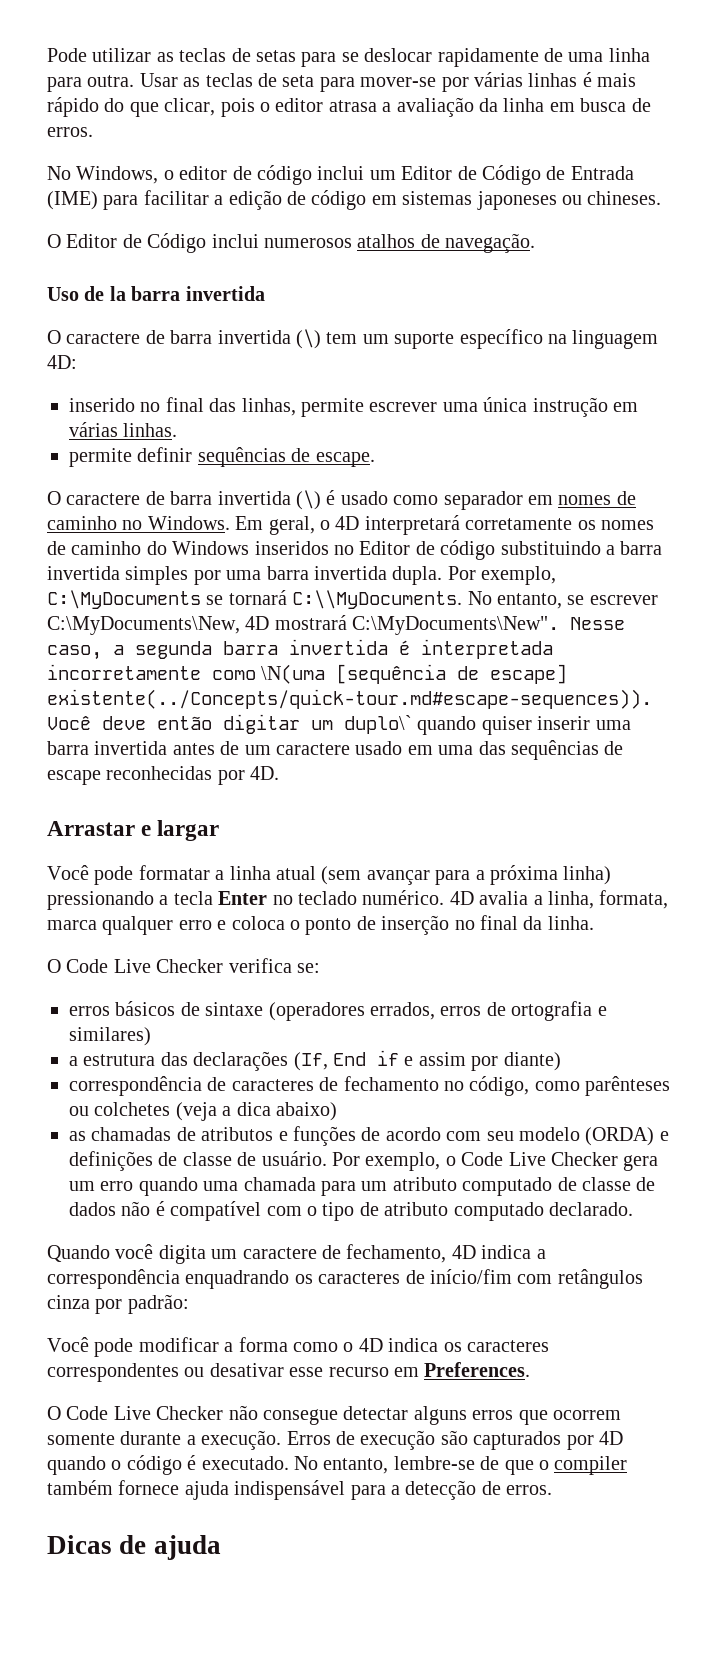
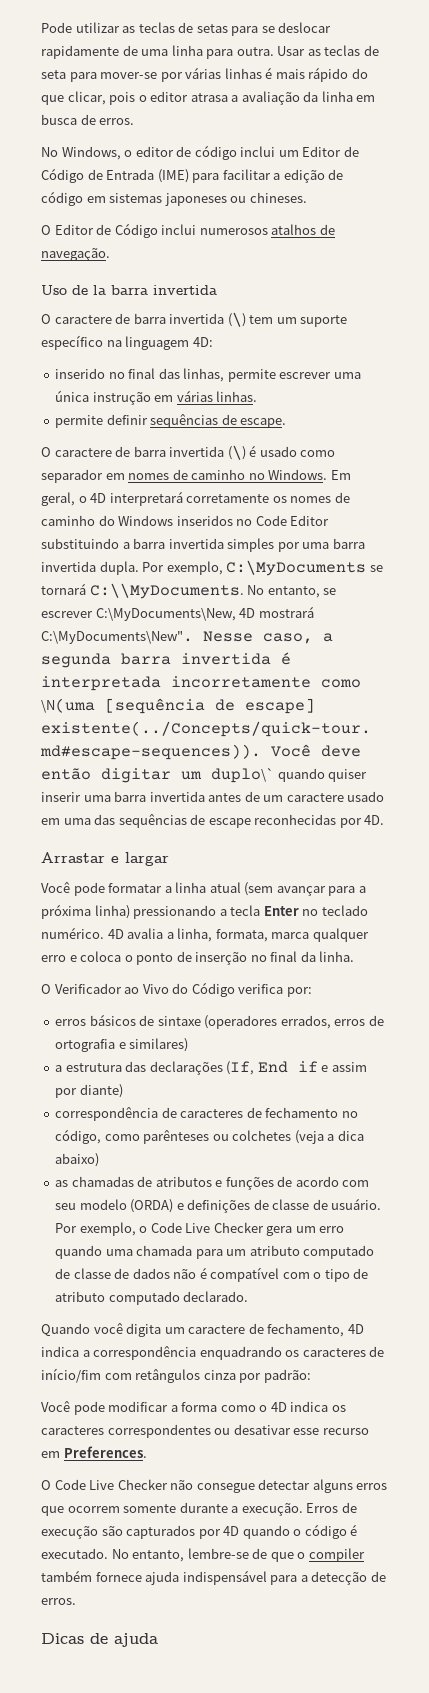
[359,540,496,560] Editor de código -> [255,515,330,526] Code Editor
[66,958,320,973] Code Live Checker verifica se: -> [54,982,312,997] Verificador ao Vivo do Código verifica por:

